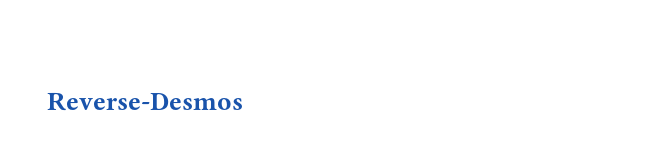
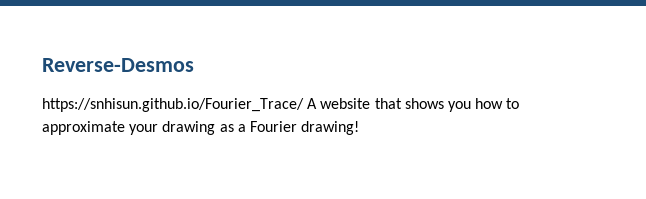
(243, 101) none -> [42,98,520,112] [42,121,360,135] // https://snhisun.github.io/Fourier_Trace/ A website that shows you how to approximate your drawing as a Fourier drawing!

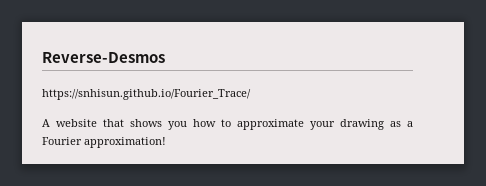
(304, 105) none -> (251, 94) //
[301,121,360,135] drawing! -> [84,137,166,148] approximation!

